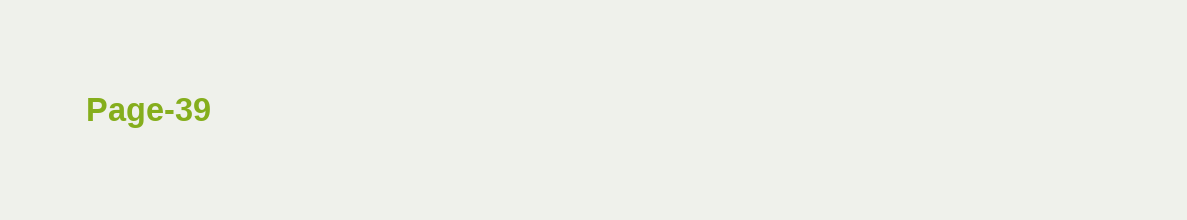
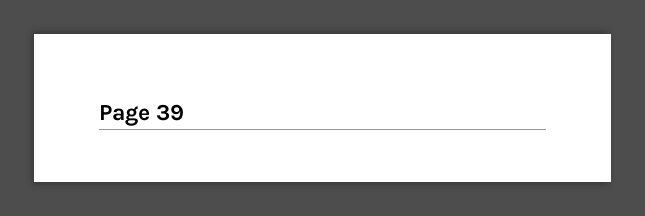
[86,98,211,128] Page-39 -> [99,104,185,126] Page 39

